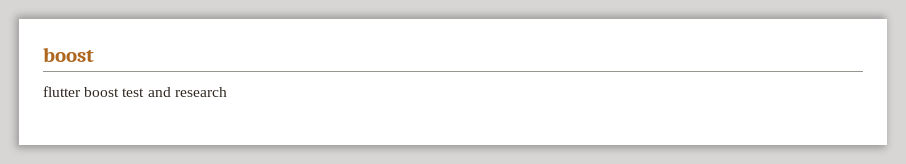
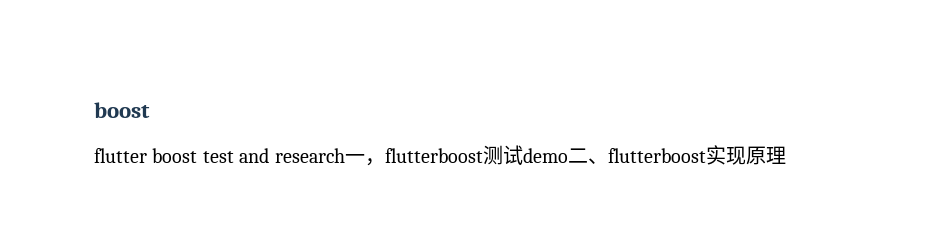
(227, 92) none -> [344,145,786,166] 一，flutterboost测试demo二、flutterboost实现原理

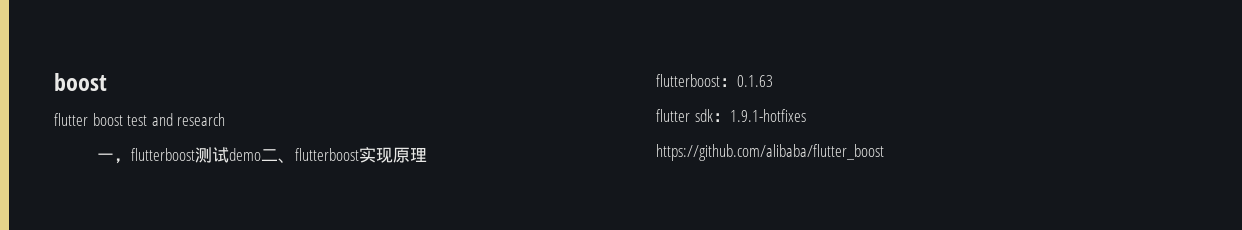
(345, 155) none -> (226, 119) //
(786, 155) none -> [656,74,773,87] [656,109,806,122] [656,144,884,161] // flutterboost：0.1.63 // flutter sdk：1.9.1-hotfixes // https://github.com/alibaba/flutter_boost

